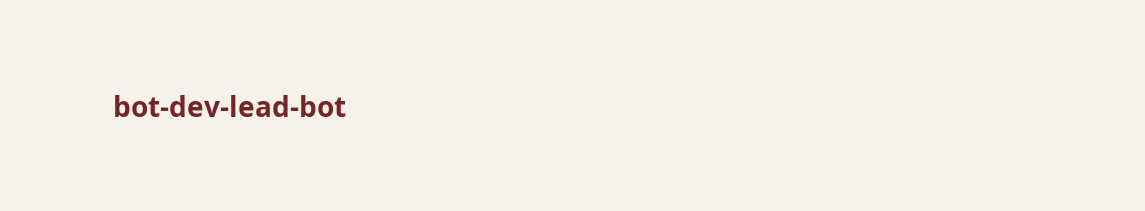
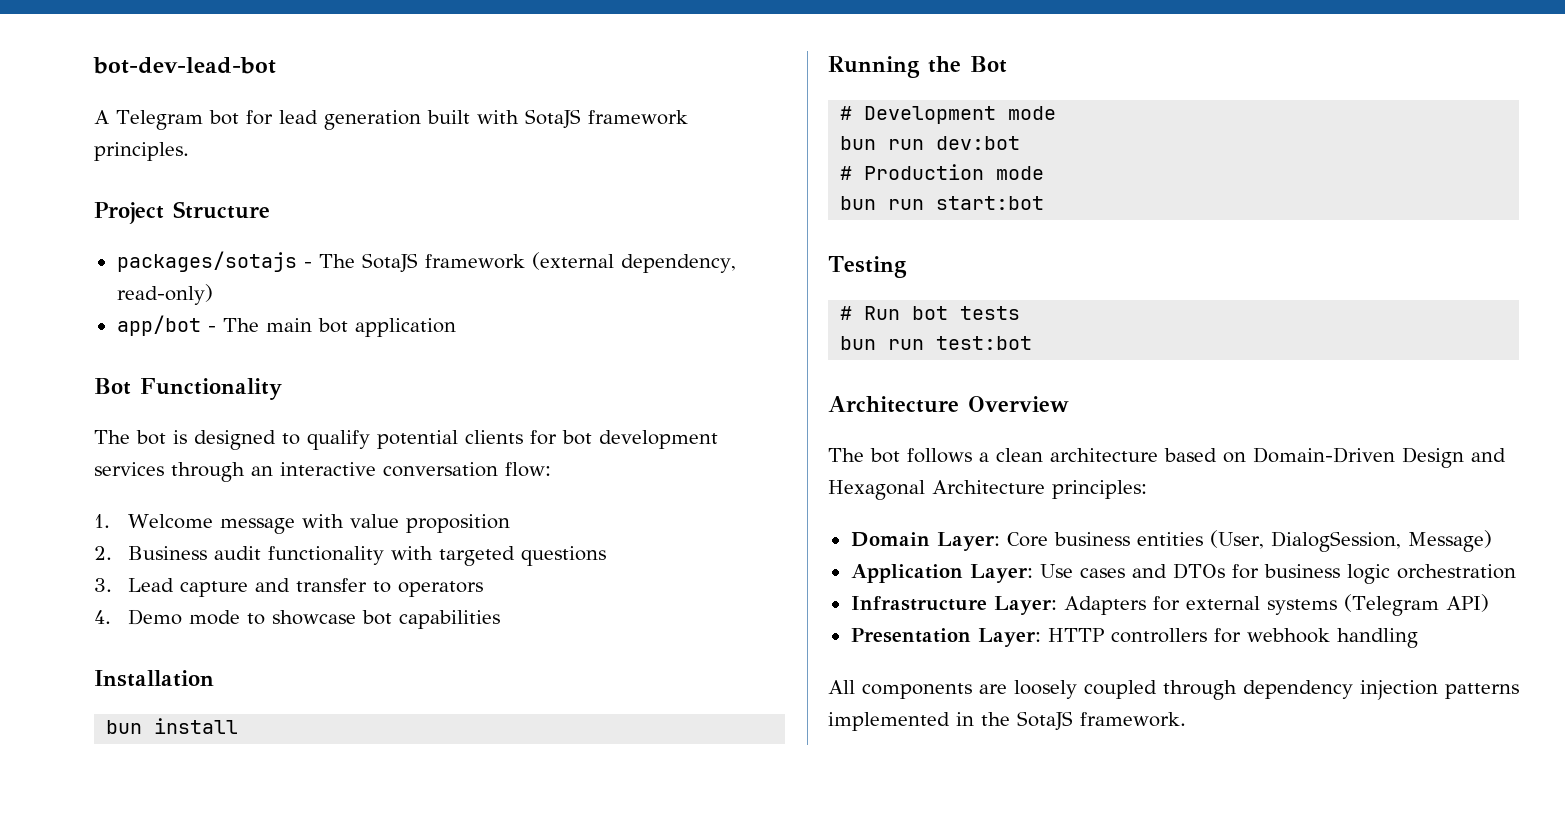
(346, 106) none -> [94,109,688,130] [94,142,189,161] [94,201,270,224] [116,251,736,273] [116,284,213,305] [116,315,456,337] [94,378,282,400] [94,430,718,450] [94,462,551,482] [94,514,510,534] [94,546,606,566] [94,578,483,597] [94,609,500,629] [94,670,214,687] [106,718,239,734] [828,56,1007,78] [840,106,1057,124] [840,136,1021,150] [840,164,1045,180] [840,196,1045,210] [828,256,907,278] [840,306,1021,320] [840,336,1033,350] [828,396,1069,413] [828,447,1506,468] [828,480,1147,500] [850,530,1492,552] [850,563,1516,584] [850,594,1489,616] [850,628,1418,648] [828,680,1519,700] [828,711,1186,731] // A Telegram bot for lead generation built with SotaJS framework principles. // Project Structure // packages/sotajs - The SotaJS framework (external dependency, read-only) // app/bot - The main bot application // Bot Functionality // The bot is designed to qualify potential clients for bot development services through an interactive conversation flow: // 1. Welcome message with value proposition // 2. Business audit functionality with targeted questions // 3. Lead capture and transfer to operators // 4. Demo mode to showcase bot capabilities // Installation // bun install // Running the Bot // # Development mode // bun run dev:bot // # Production mode // bun run start:bot // Testing // # Run bot tests // bun run test:bot // Architecture Overview // The bot follows a clean architecture based on Domain-Driven Design and Hexagonal Architecture principles: // Domain Layer: Core business entities (User, DialogSession, Message) // Application Layer: Use cases and DTOs for business logic orchestration // Infrastructure Layer: Adapters for external systems (Telegram API) // Presentation Layer: HTTP controllers for webhook handling // All components are loosely coupled through dependency injection patterns implemented in the SotaJS framework.

